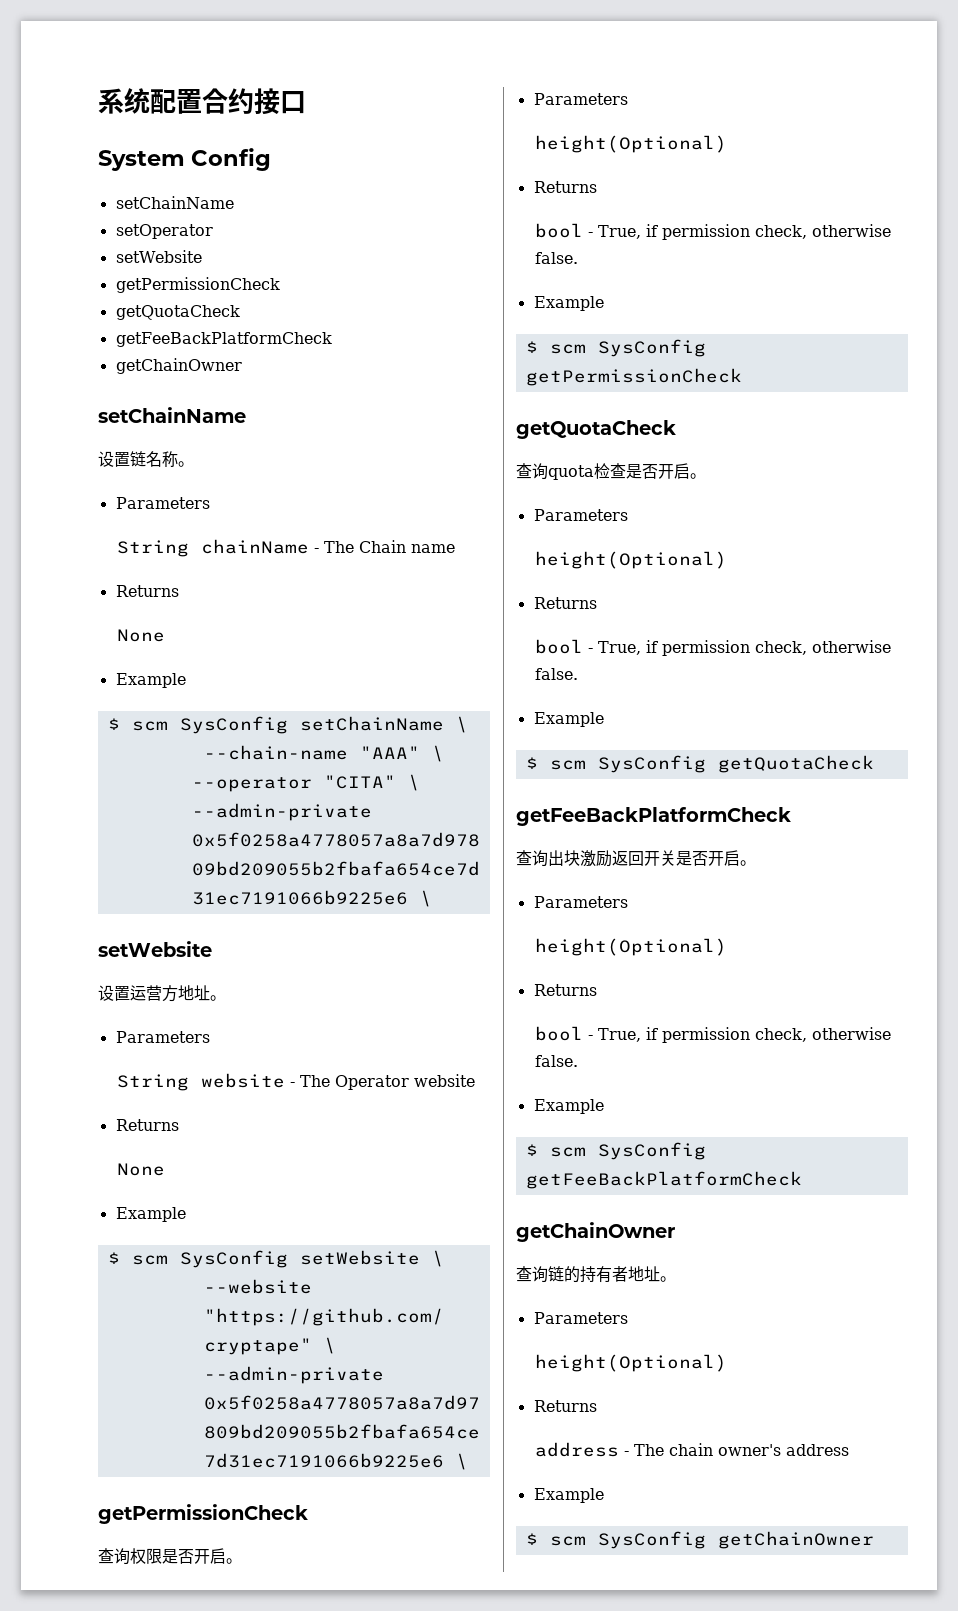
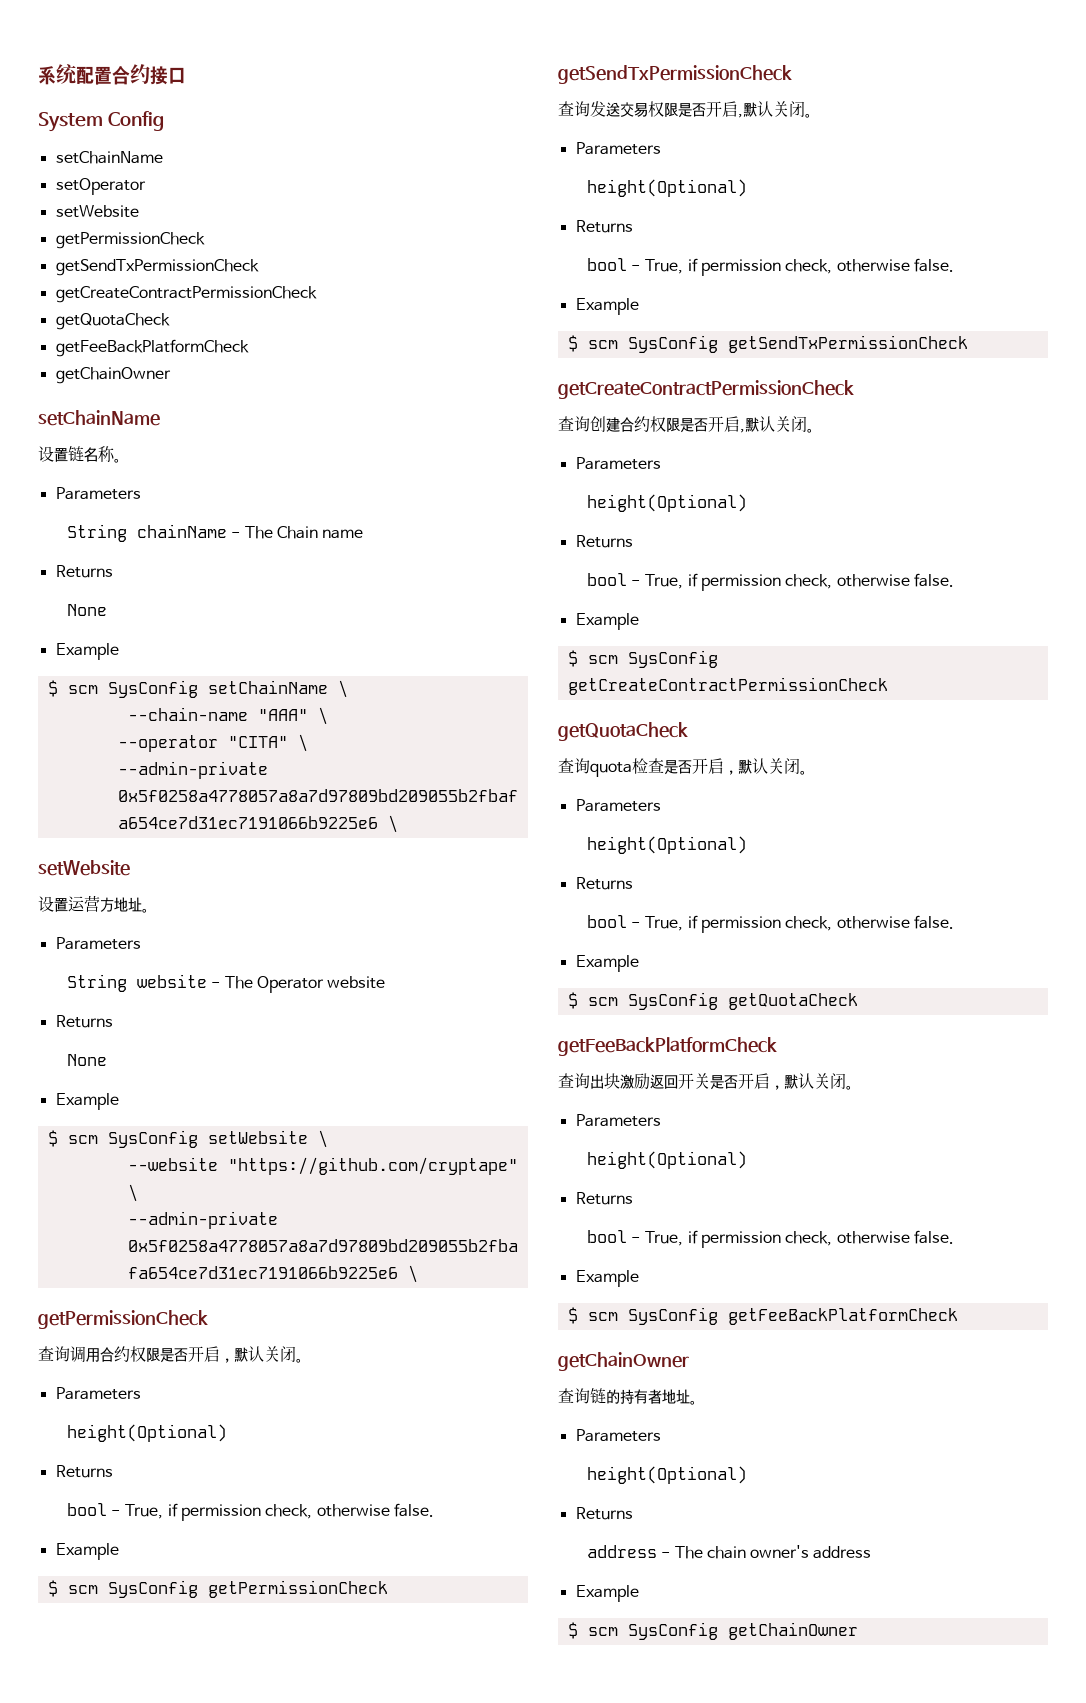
(280, 285) none -> [55,259,259,276] [55,286,317,303] // getSendTxPermissionCheck // getCreateContractPermissionCheck
[130,1548,226,1564] 权限是否开启 -> [70,1346,296,1363] 调用合约权限是否开启，默认关闭
(742, 377) none -> [558,65,792,84] [558,101,812,118] [575,142,661,155] [586,179,747,197] [575,220,633,233] [586,258,955,276] [575,298,639,315] [567,335,968,353] [558,380,854,399] [558,416,814,433] [575,457,661,470] [586,494,747,512] [575,535,633,548] [586,573,955,591] [575,613,639,630] [567,650,718,668] [567,677,888,695] // getSendTxPermissionCheck // 查询发送交易权限是否开启,默认关闭。 // Parameters // height(Optional) // Returns // bool - True, if permission check, otherwise false. // Example // $ scm SysConfig getSendTxPermissionCheck // getCreateContractPermissionCheck // 查询创建合约权限是否开启,默认关闭。 // Parameters // height(Optional) // Returns // bool - True, if permission check, otherwise false. // Example // $ scm SysConfig getCreateContractPermissionCheck
(690, 471) none -> [724,758,800,775] ，默认关闭
(740, 858) none -> [770,1073,846,1090] ，默认关闭

